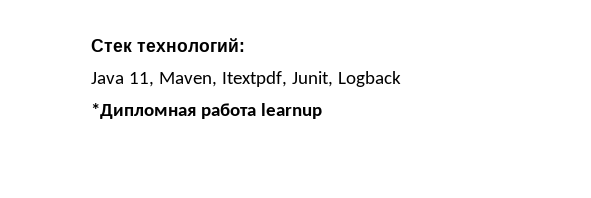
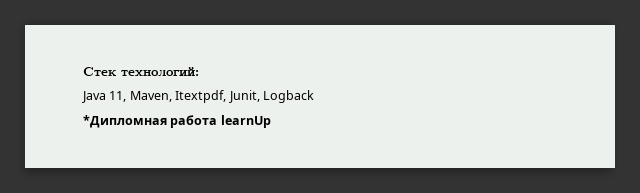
[260,103,322,119] learnup -> [220,115,271,128] learnUp

